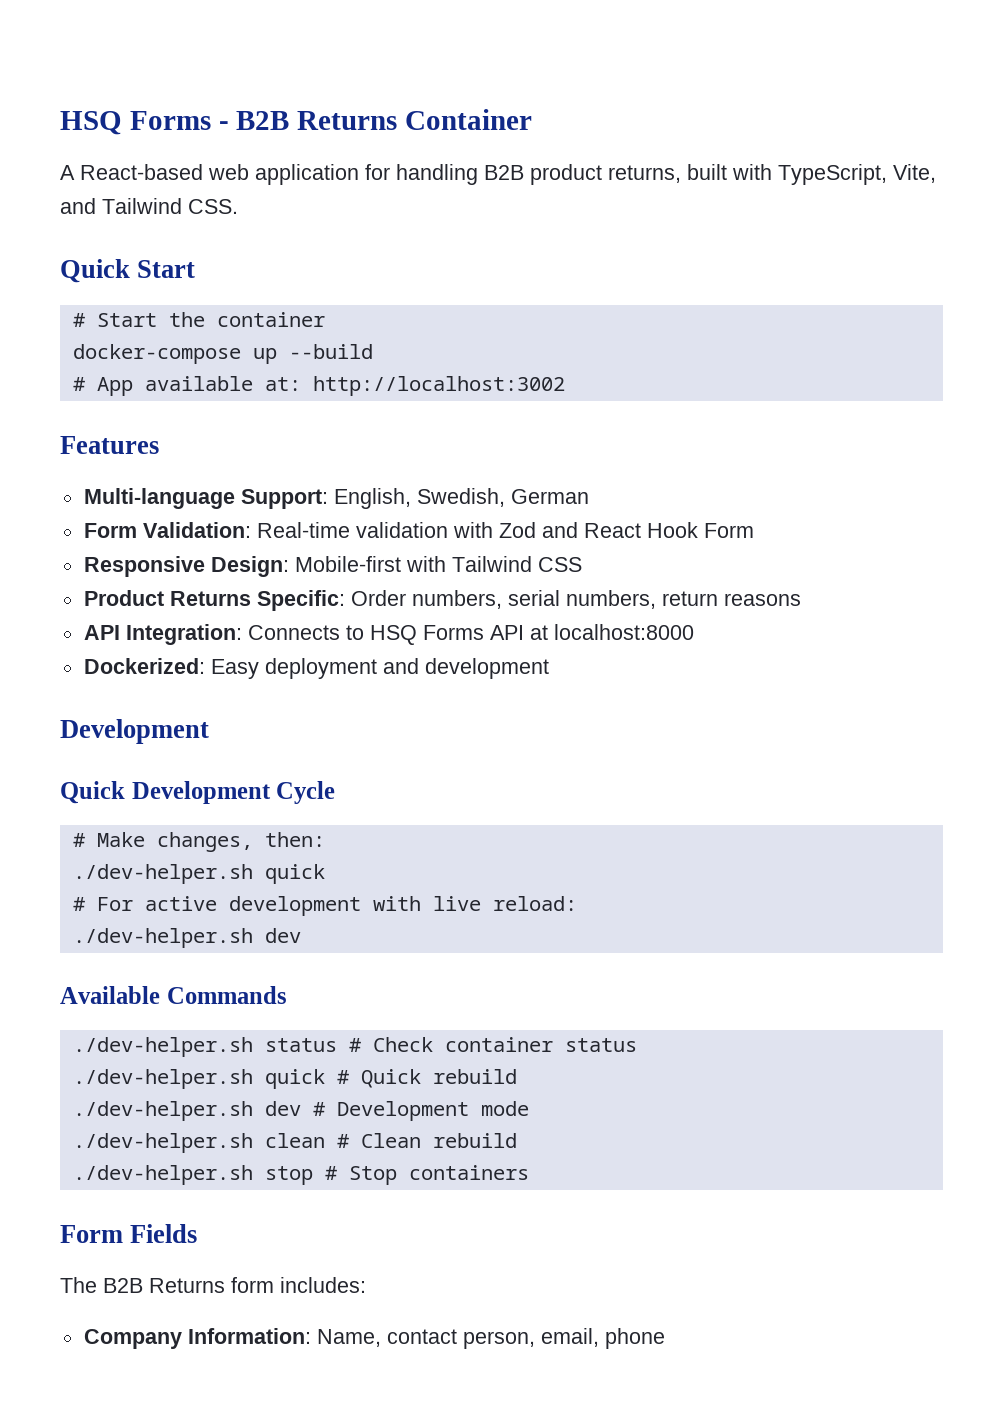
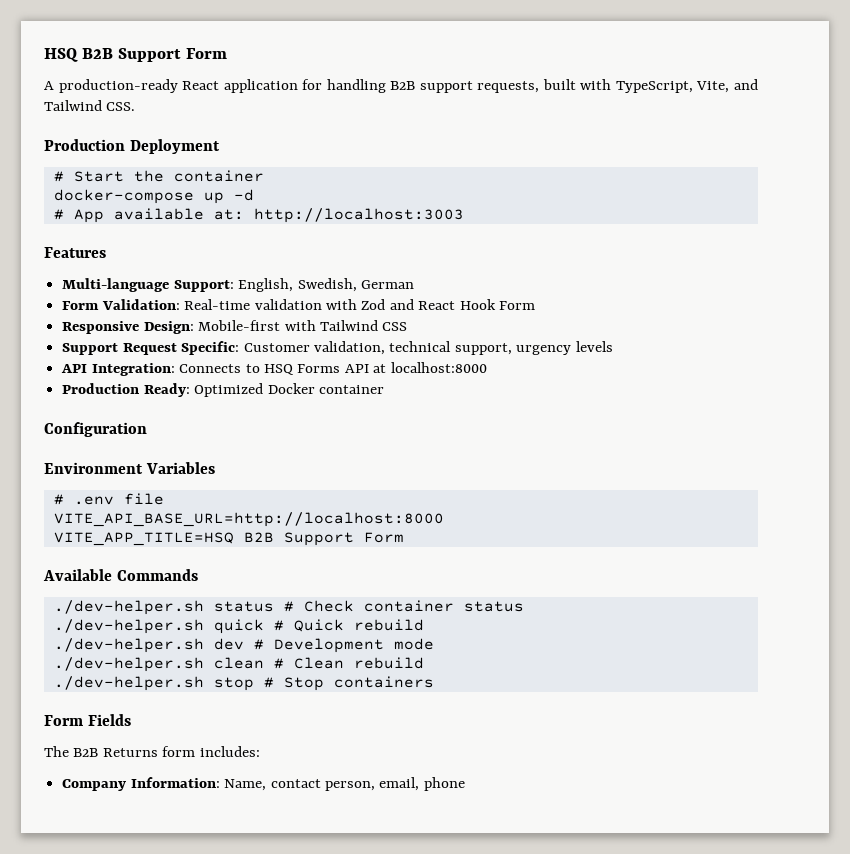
[60,109,533,135] HSQ Forms - B2B Returns Container -> [44,48,228,62] HSQ B2B Support Form
[80,164,249,180] React-based web -> [58,79,220,93] production-ready React
[530,164,681,185] product returns, -> [419,81,540,93] support requests,
[60,259,196,283] Quick Start -> [44,139,220,154] Production Deployment
[288,344,373,359] --build -> [233,189,254,201] -d
[312,376,565,396] http://localhost:3002 -> [253,208,464,223] http://localhost:3003
[83,590,801,611] Product Returns Specific: Order numbers, serial numbers, return reasons -> [62,341,613,355] Support Request Specific: Customer validation, technical support, urgency levels
[83,658,549,679] [60,719,209,744] [60,781,336,804] [72,832,325,852] [72,864,325,884] [72,896,577,916] [72,928,301,948] Dockerized: Easy deployment and development // Development // Quick Development Cycle // # Make changes, then: // ./dev-helper.sh quick // # For active development with live reload: // ./dev-helper.sh dev -> [62,383,384,397] [44,422,147,437] [44,462,215,474] [53,493,164,505] [53,512,444,527] [53,532,404,546] Production Ready: Optimized Docker container // Configuration // Environment Variables // # .env file // VITE_API_BASE_URL=http://localhost:8000 // VITE_APP_TITLE=HSQ B2B Support Form

